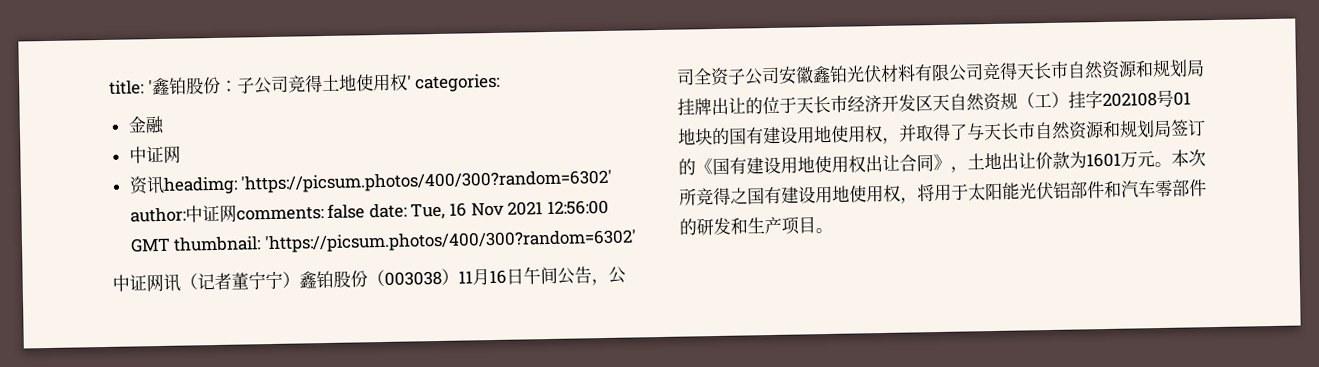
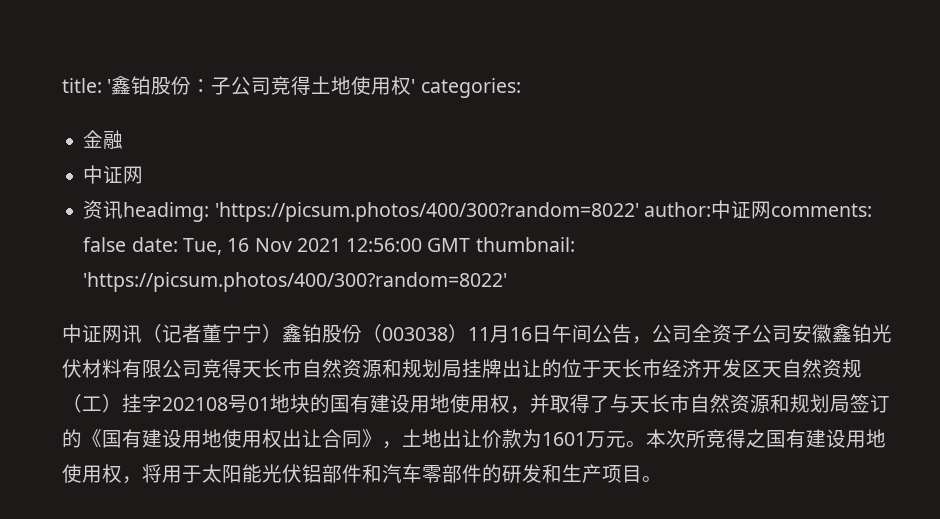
[240,169,614,194] 'https://picsum.photos/400/300?random=6302' -> [214,202,639,222] 'https://picsum.photos/400/300?random=8022'
[263,229,637,254] 'https://picsum.photos/400/300?random=6302' -> [83,272,508,292] 'https://picsum.photos/400/300?random=8022'

